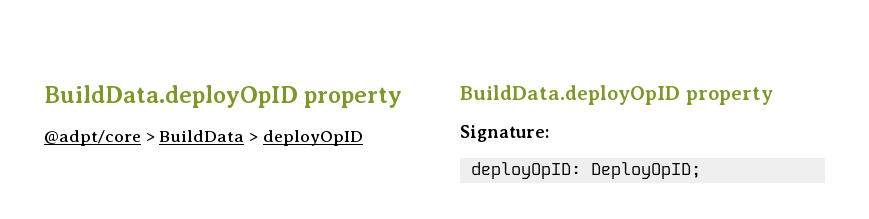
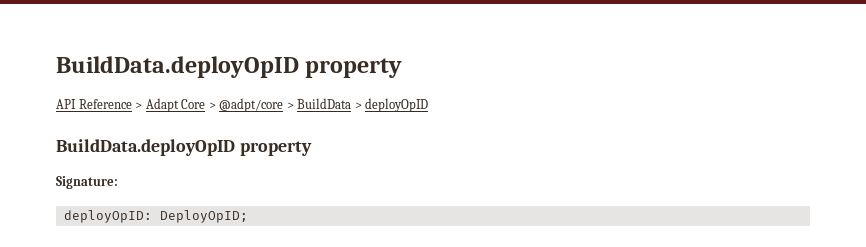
[44,85,403,108] BuildData.deployOpID property // -> [56,56,403,78] [56,98,216,112] BuildData.deployOpID property // API Reference > Adapt Core >

